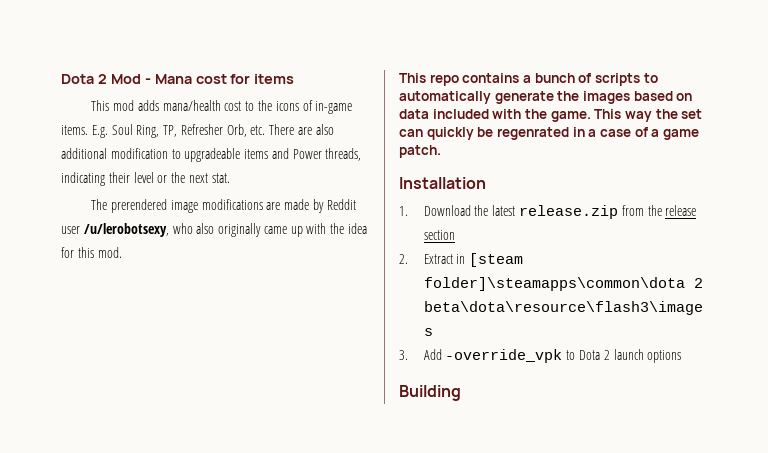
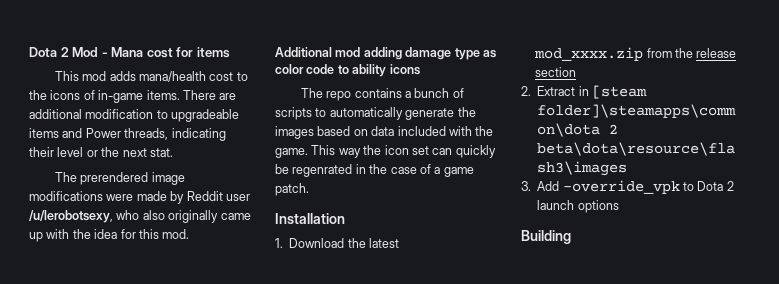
[91,124,266,138] E.g. Soul Ring, TP, Refresher Orb, etc. -> (180, 95) none
[315,124,334,135] also -> (237, 96) none
[266,202,281,210] are -> [106,194,134,201] were
[399,73,426,83] This -> [275,47,496,60] [275,64,420,77] [300,88,323,98] Additional mod adding damage type as color code to ability icons // The
(678, 114) none -> [384,145,409,155] icon
[588,129,597,137] a -> [369,164,388,174] the
[518,205,618,219] release.zip -> [534,47,644,61] mod_xxxx.zip

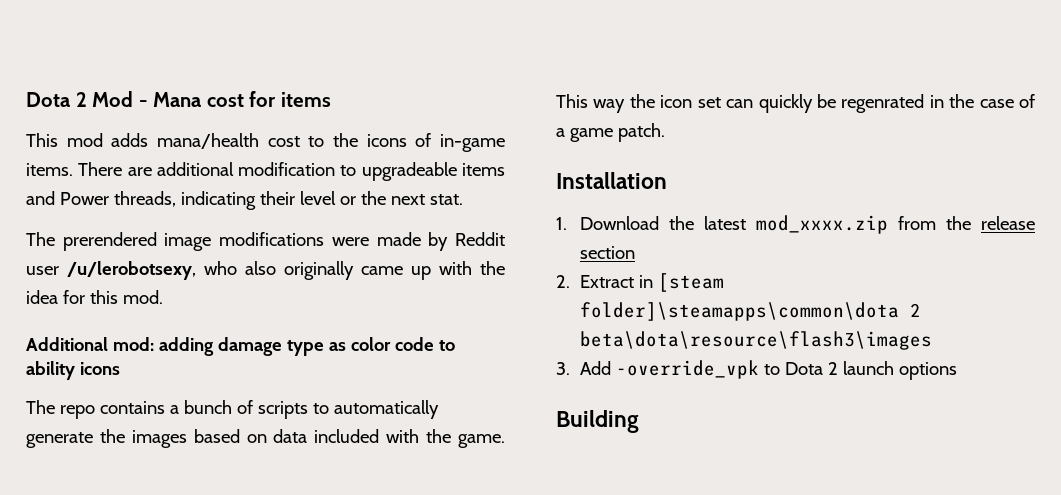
[335,47,361,57] mod -> [112,337,154,351] mod:

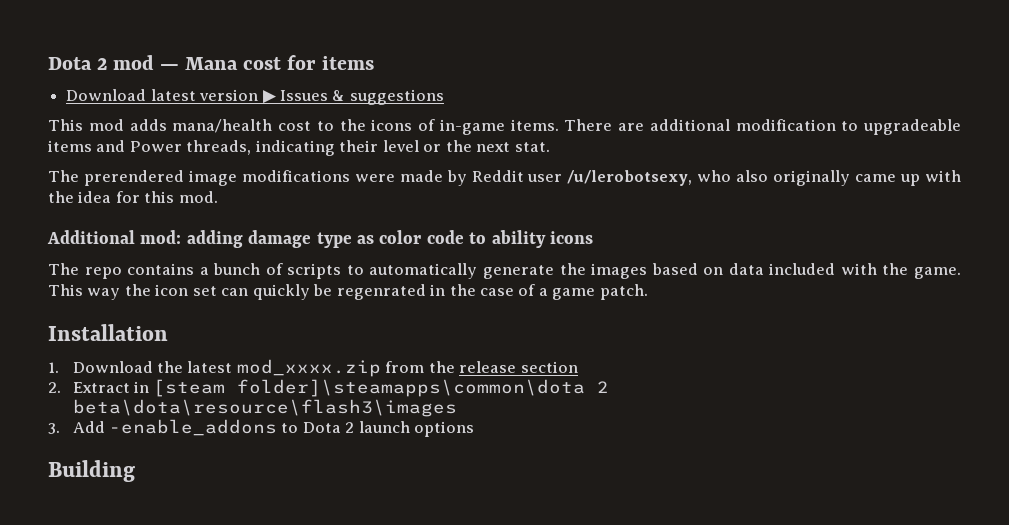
[26,91,148,107] Dota 2 Mod - -> [48,55,180,70] Dota 2 mod —
(331, 99) none -> [66,89,444,105] // Download latest version ▶ Issues & suggestions
[616,360,760,379] -override_vpk -> [108,419,277,436] -enable_addons

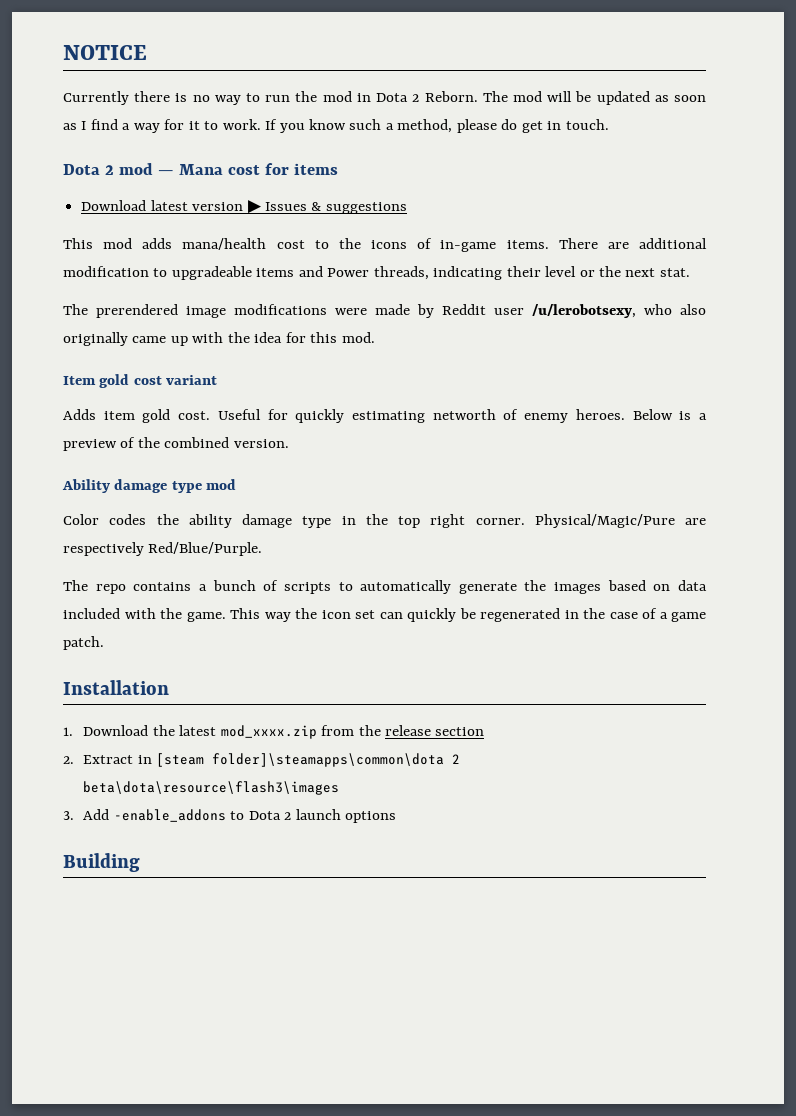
(48, 63) none -> [63,45,147,60] [63,91,707,105] [63,119,609,133] NOTICE // Currently there is no way to run the mod in Dota 2 Reborn. The mod will be updated as soon as I find a way for it to work. If you know such a method, please do get in touch. //
[47,230,593,248] Additional mod: adding damage type as color code to ability icons -> [63,374,218,388] [63,409,707,423] [63,437,289,451] [62,479,237,493] [63,514,706,528] [63,542,263,556] Item gold cost variant // Adds item gold cost. Useful for quickly estimating networth of enemy heroes. Below is a preview of the combined version. // Ability damage type mod // Color codes the ability damage type in the top right corner. Physical/Magic/Pure are respectively Red/Blue/Purple.
[336,284,426,300] regenrated -> [480,608,560,622] regenerated

